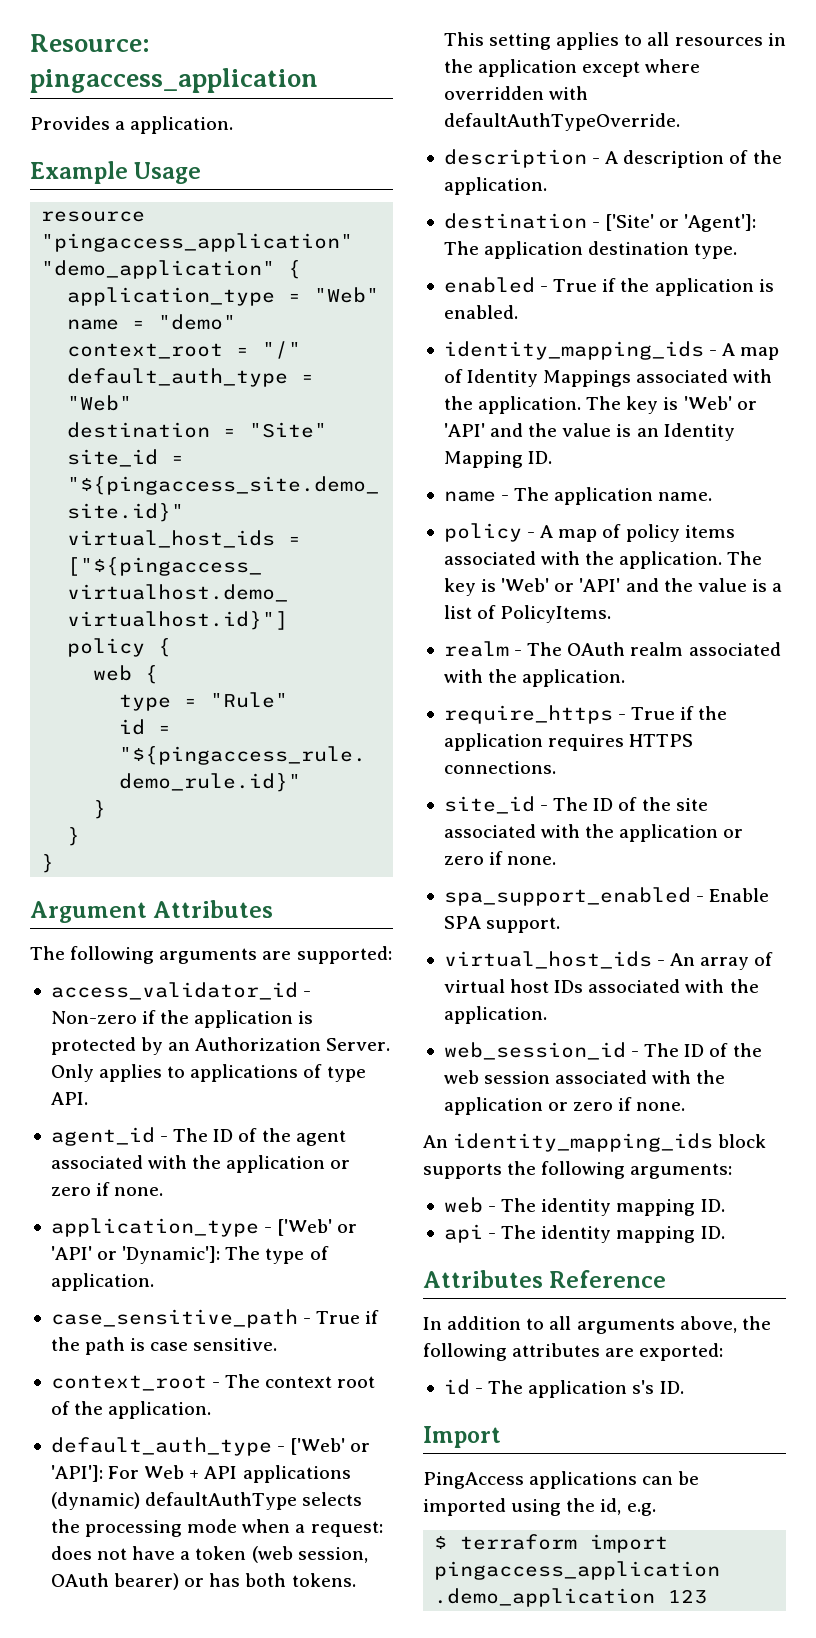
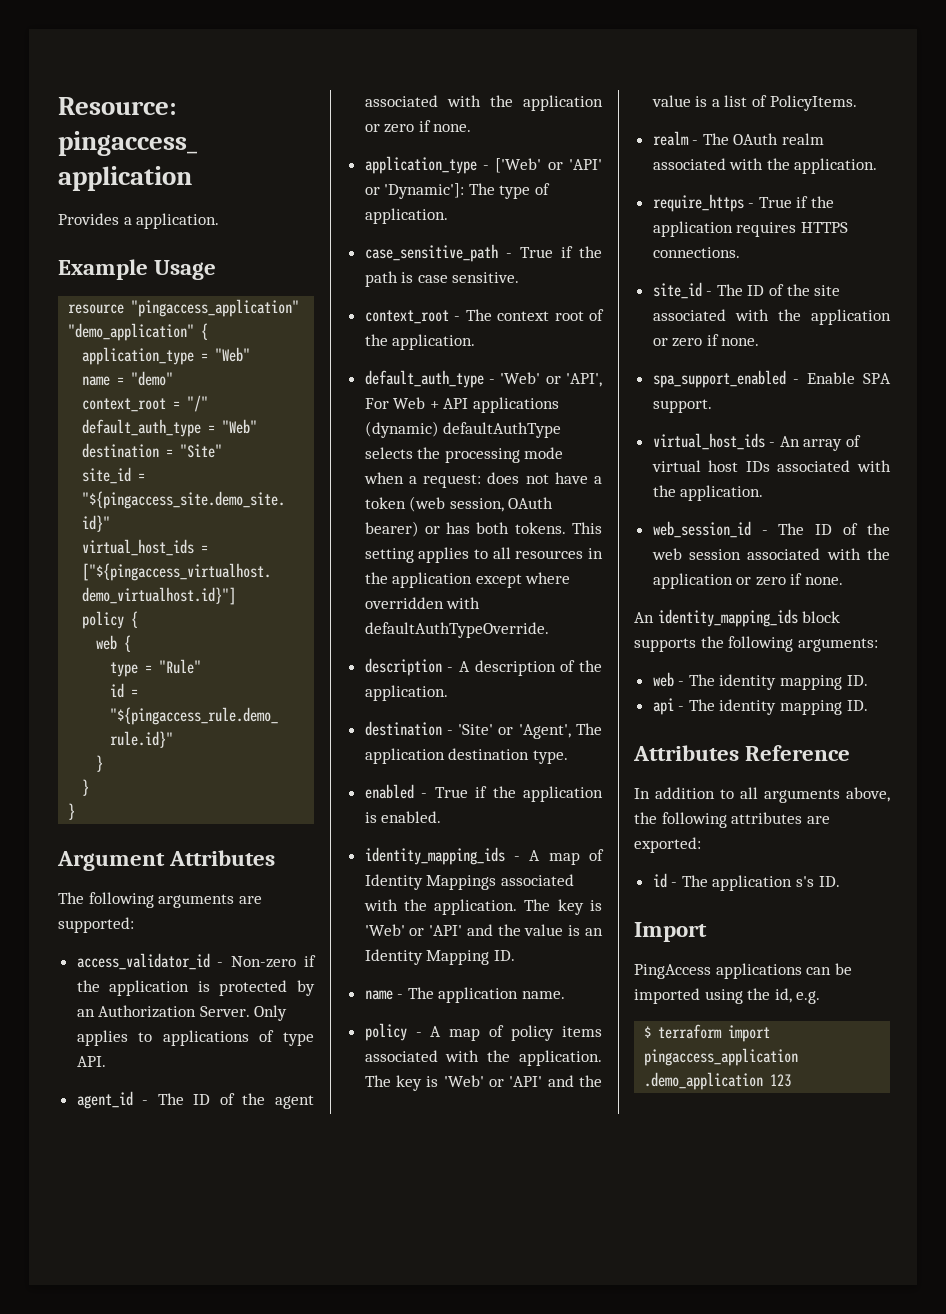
[290,1438,371,1455] [50,1465,103,1482] ['Web' or 'API']: -> [500,372,602,387] 'Web' or 'API',
[605,214,757,232] ['Site' or 'Agent']: -> [458,724,571,739] 'Site' or 'Agent',

